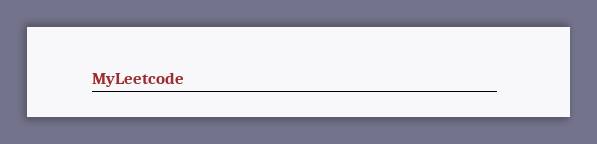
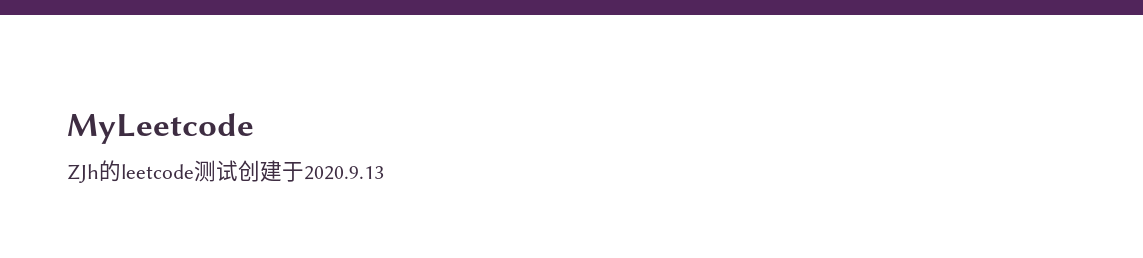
(184, 79) none -> [67,160,384,183] // ZJh的leetcode测试创建于2020.9.13

